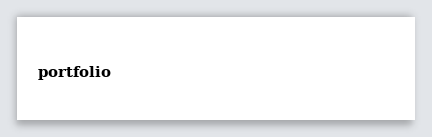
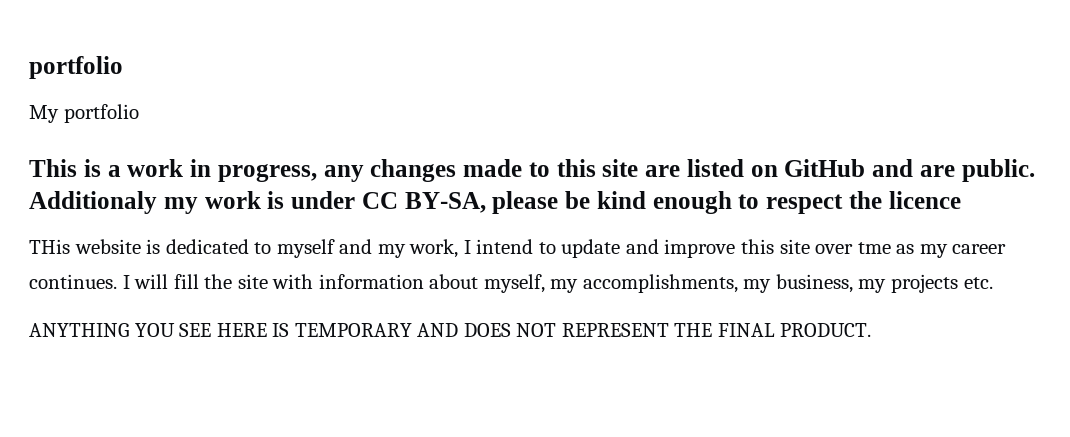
[38,66,111,80] portfolio -> [29,56,123,79] [29,104,139,123] [29,159,1035,182] [29,191,961,214] [29,239,1007,258] [29,274,993,293] [29,323,872,337] portfolio // My portfolio // This is a work in progress, any changes made to this site are listed on GitHub and are public. Additionaly my work is under CC BY-SA, please be kind enough to respect the licence // THis website is dedicated to myself and my work, I intend to update and improve this site over tme as my career continues. I will fill the site with information about myself, my accomplishments, my business, my projects etc. // ANYTHING YOU SEE HERE IS TEMPORARY AND DOES NOT REPRESENT THE FINAL PRODUCT.

